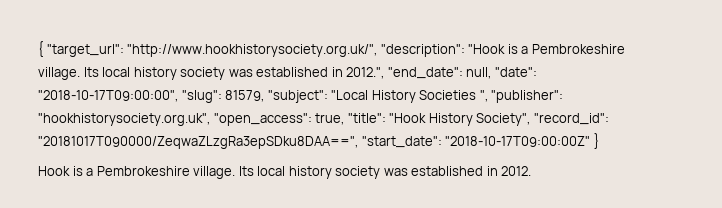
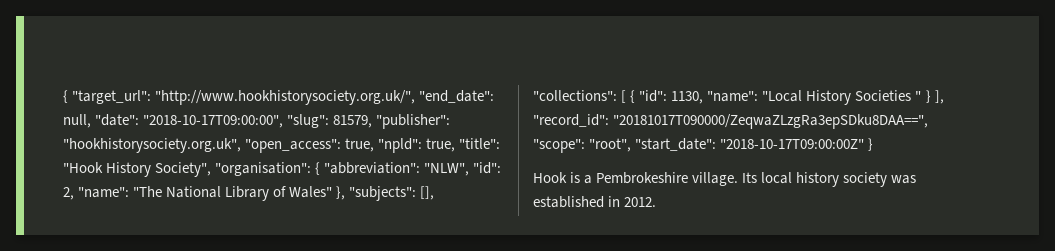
[380,44,625,57] [38,67,385,80] "description": "Hook is a Pembrokeshire village. Its local history society was established in 2012.", -> (416, 97) none
[267,90,488,103] "subject": "Local History Societies ", -> (373, 121) none
(345, 119) none -> [378,138,456,153] "npld": true,
[533,113,609,125] [38,136,358,149] "record_id": "20181017T090000/ZeqwaZLzgRa3epSDku8DAA==", -> [215,162,502,176] [63,186,435,201] [533,90,944,105] [533,114,929,129] [533,138,632,153] "organisation": { "abbreviation": "NLW", "id": 2, "name": "The National Library of Wales" }, "subjects": [], "collections": [ { "id": 1130, "name": "Local History Societies " } ], "record_id": "20181017T090000/ZeqwaZLzgRa3epSDku8DAA==", "scope": "root",

